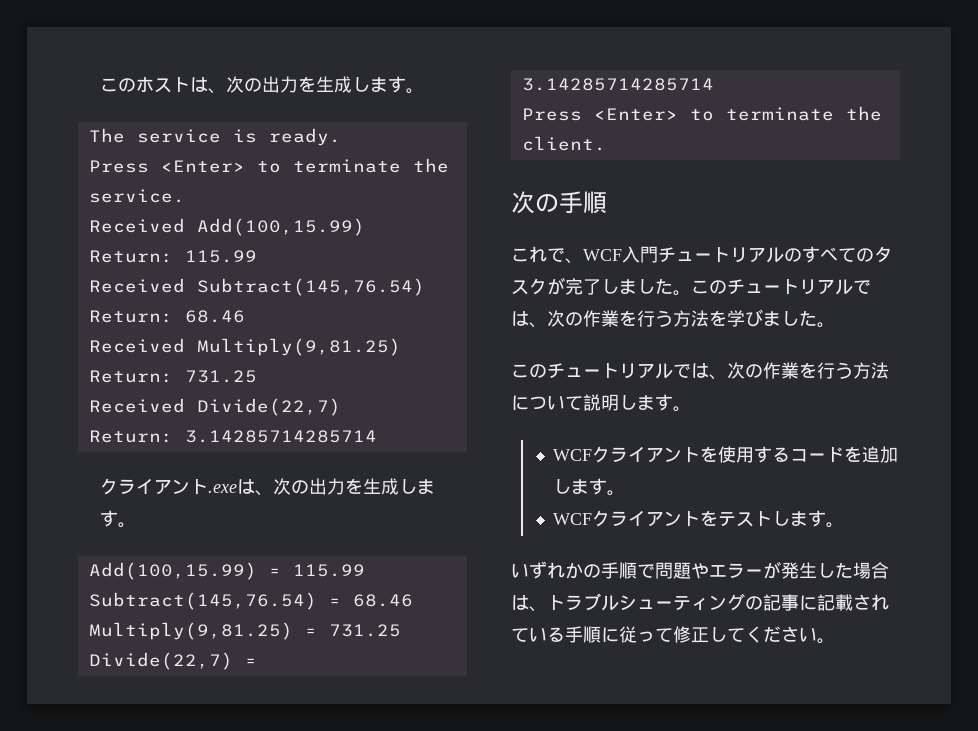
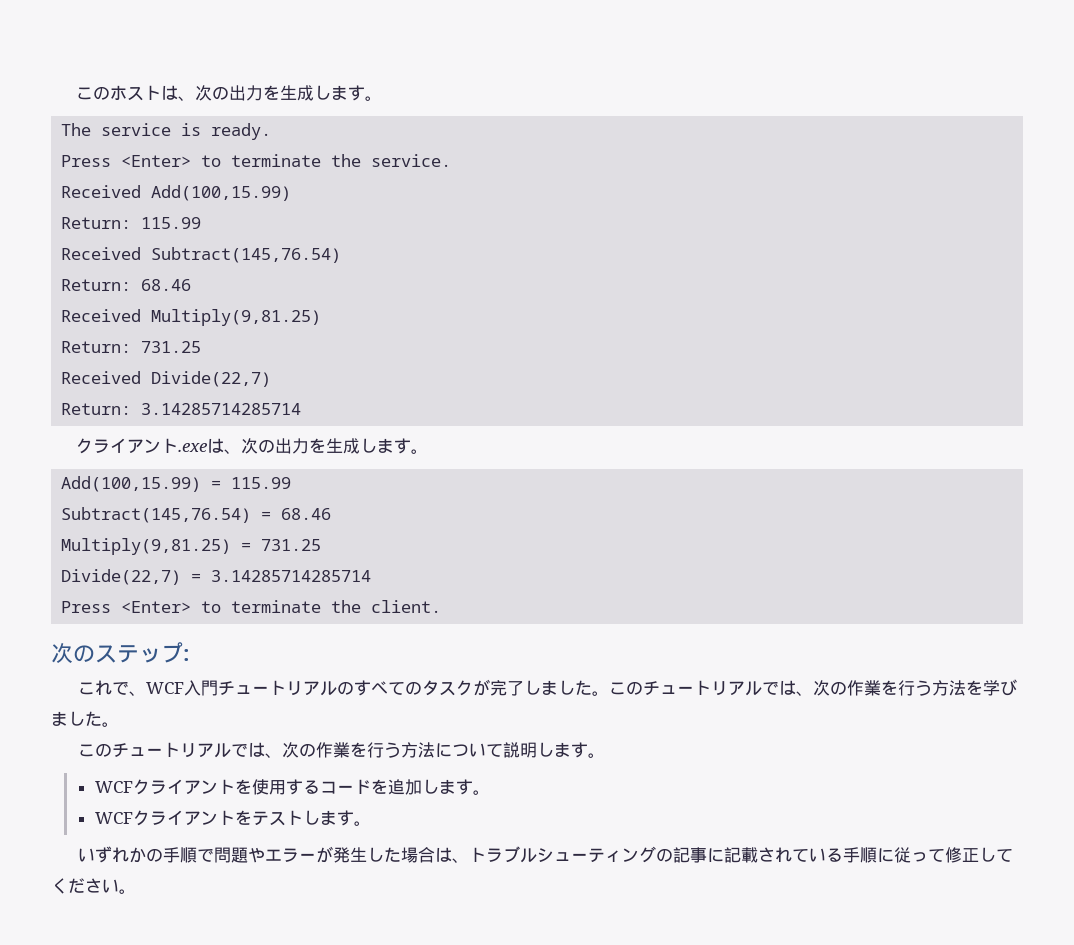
[559,191,607,214] 手順 -> [95,642,190,663] ステップ:

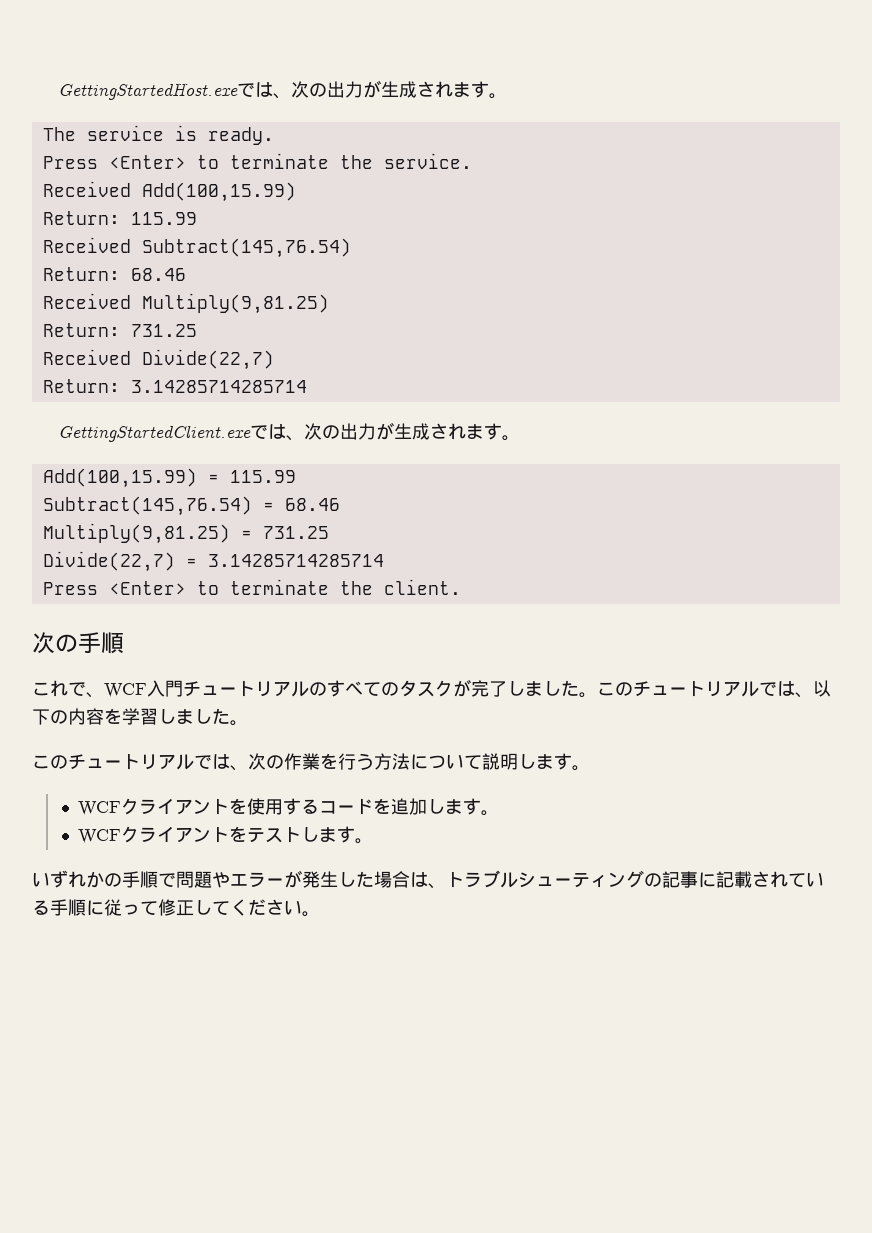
[75,85,331,101] このホストは、次の出力を生成し -> [58,80,454,100] GettingStartedHost.exeでは、次の出力が生成され
[75,438,377,454] クライアント.exeは、次の出力を生成し -> [58,422,467,442] GettingStartedClient.exeでは、次の出力が生成され
[95,642,190,663] ステップ: -> [78,632,124,654] 手順
[812,679,1017,696] 次の作業を行う方法を学び -> [813,680,831,697] [32,708,176,725] 以下の内容を学習し

